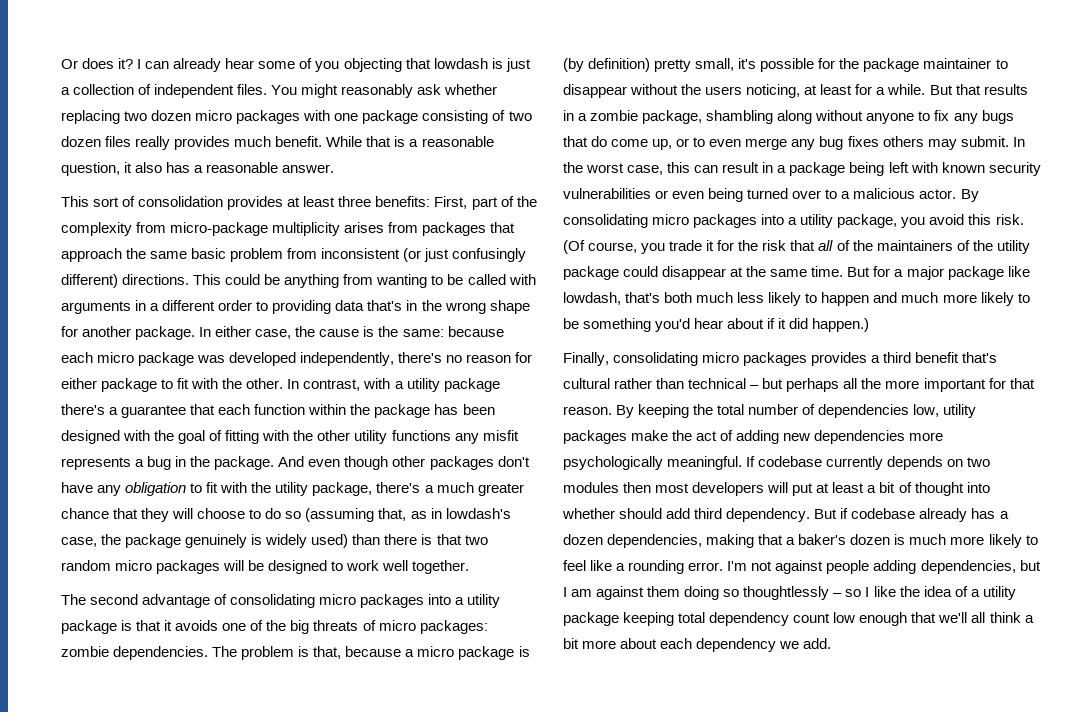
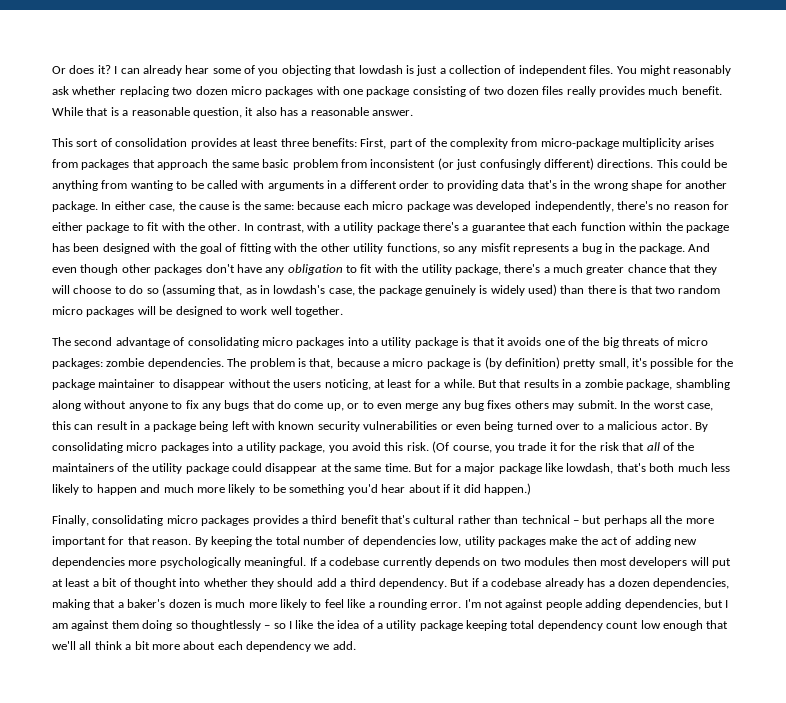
[391,430,451,441] functions -> [386,243,455,254] functions, so
(756, 461) none -> [319,560,326,566] a
(615, 513) none -> [251,578,274,589] they
(691, 513) none -> [340,581,347,587] a
(849, 513) none -> [482,581,488,587] a

